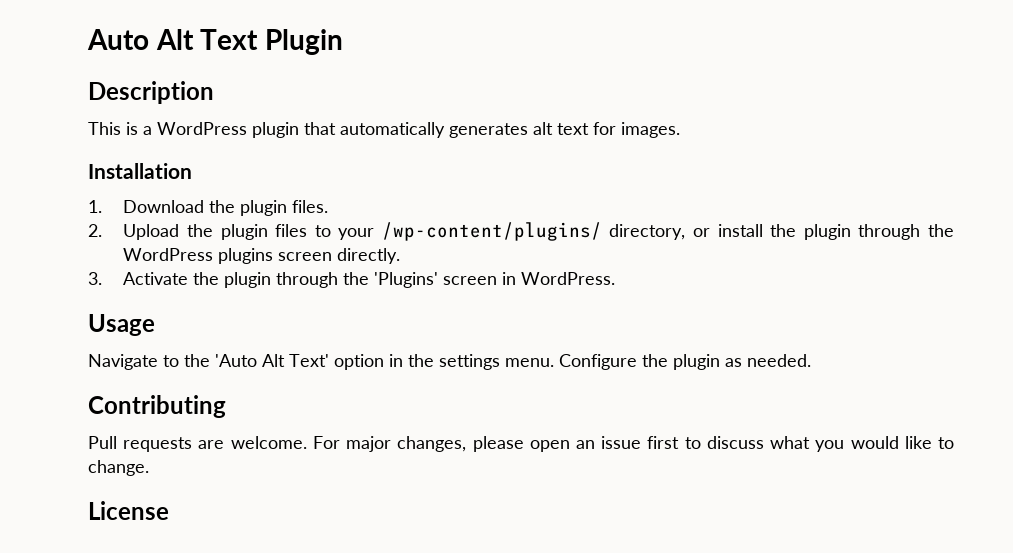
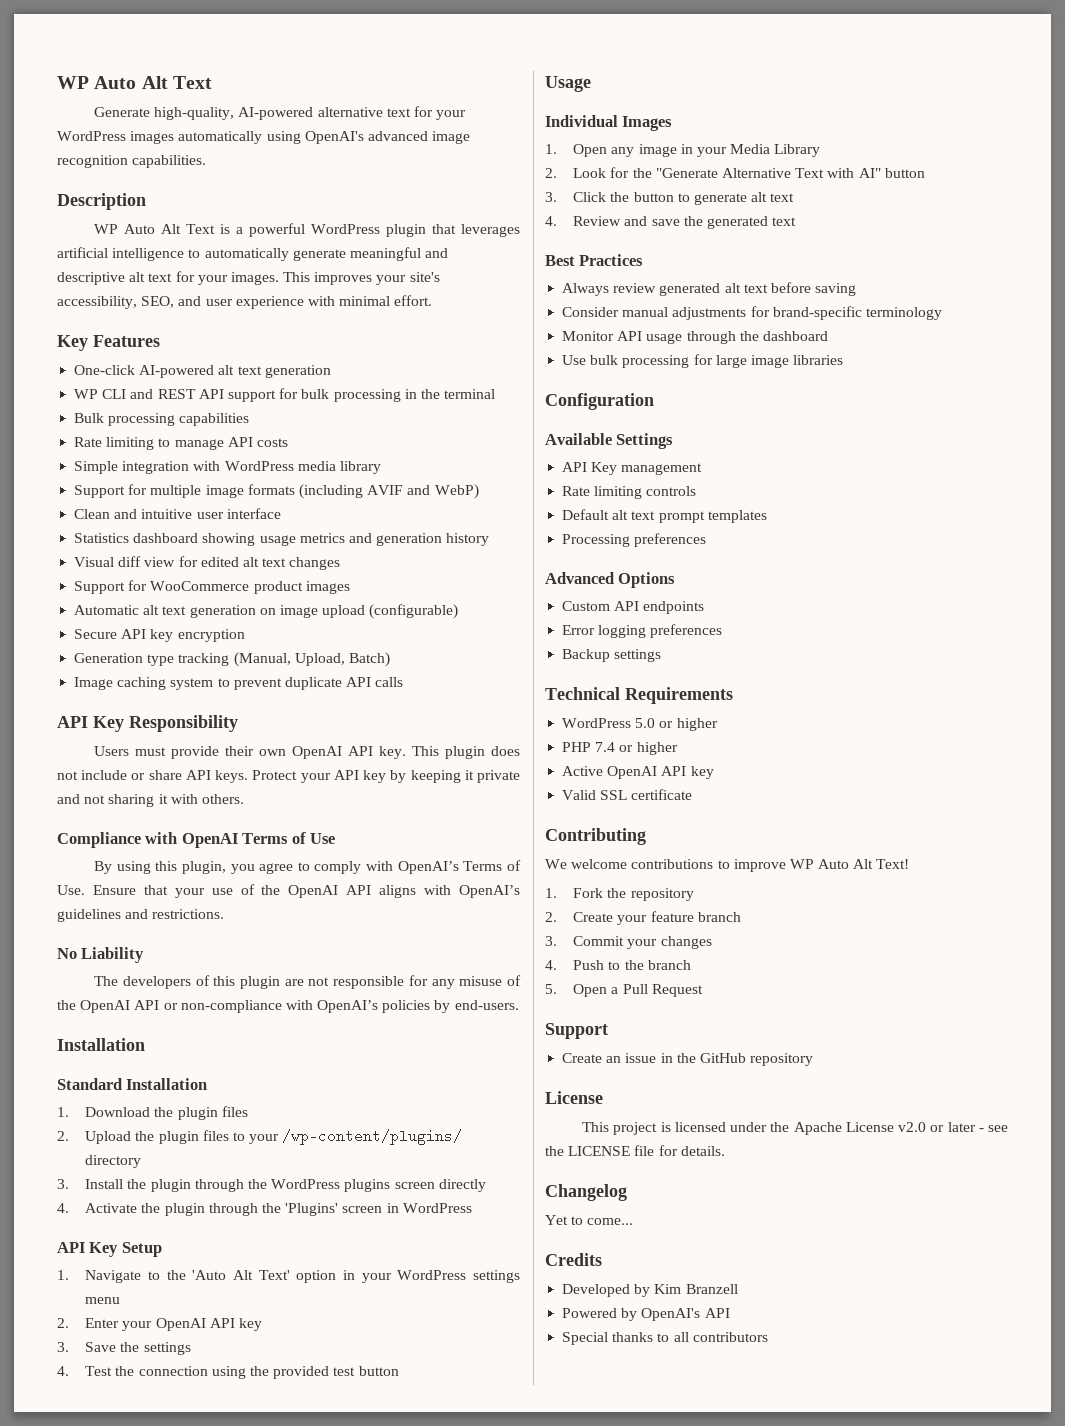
[87,29,343,55] [88,81,214,104] [88,122,121,135] Auto Alt Text Plugin // Description // This -> [57,76,212,89] [94,106,467,120] [57,131,471,144] [57,155,207,168] [57,193,146,210] [94,224,216,234] WP Auto Alt Text // Generate high-quality, AI-powered alternative text for your WordPress images automatically using OpenAI's advanced image recognition capabilities. // Description // WP Auto Alt Text
(152, 130) none -> [249,223,306,237] powerful
[340,122,528,138] automatically generates -> [461,224,520,237] [57,247,449,261] [57,272,125,285] leverages artificial intelligence to automatically generate meaningful and descriptive
(616, 128) none -> [197,275,228,285] your
(680, 130) // -> [283,272,440,285] [57,295,433,309] [57,335,160,351] [74,365,331,378] [74,388,496,402] [74,413,250,426] [74,437,288,450] [74,461,381,474] [74,484,479,499] [74,508,281,519] [74,533,490,546] [74,556,341,570] [74,580,350,594] [74,604,459,619] [74,629,245,642] [74,652,390,667] [74,677,404,690] [57,715,238,732] [94,746,520,759] [57,770,520,783] [57,794,244,807] [57,832,336,848] [94,860,521,874] [57,884,521,898] [57,909,225,922] [57,947,145,963] [94,975,521,989] [57,1000,519,1013] [57,1038,145,1051] [57,1078,122,1090] This improves your site's accessibility, SEO, and user experience with minimal effort. // Key Features // One-click AI-powered alt text generation // WP CLI and REST API support for bulk processing in the terminal // Bulk processing capabilities // Rate limiting to manage API costs // Simple integration with WordPress media library // Support for multiple image formats (including AVIF and WebP) // Clean and intuitive user interface // Statistics dashboard showing usage metrics and generation history // Visual diff view for edited alt text changes // Support for WooCommerce product images // Automatic alt text generation on image upload (configurable) // Secure API key encryption // Generation type tracking (Manual, Upload, Batch) // Image caching system to prevent duplicate API calls // API Key Responsibility // Users must provide their own OpenAI API key. This plugin does not include or share API keys. Protect your API key by keeping it private and not sharing it with others. // Compliance with OpenAI Terms of Use // By using this plugin, you agree to comply with OpenAI’s Terms of Use. Ensure that your use of the OpenAI API aligns with OpenAI’s guidelines and restrictions. // No Liability // The developers of this plugin are not responsible for any misuse of the OpenAI API or non-compliance with OpenAI’s policies by end-users. // Installation // Standard
[292,200,329,213] files. -> [221,1106,248,1117] files
[609,224,763,240] directory, or install -> [85,1155,142,1168] [57,1179,124,1189] directory // 3. Install
[337,248,401,264] [88,272,102,285] directly. // 3. -> [438,1179,486,1192] [57,1203,69,1213] directly // 4.
[521,272,616,285] [88,314,155,336] WordPress. // Usage // -> [402,1203,472,1213] [57,1242,162,1257] [57,1270,69,1280] WordPress // API Key Setup // 1.
[408,354,811,370] [88,395,226,418] [88,436,954,452] [88,460,149,476] [88,501,169,520] the settings menu. Configure the plugin as needed. // Contributing // Pull requests are welcome. For major changes, please open an issue first to discuss what you would like to change. // License -> [361,1270,520,1283] [85,1297,121,1304] [57,1318,262,1331] [57,1342,191,1355] [57,1366,399,1379] [545,76,591,92] [545,115,673,131] [545,144,821,157] [545,167,925,178] [545,192,795,205] [545,216,797,229] [545,254,644,266] [562,282,857,296] [562,306,942,320] [562,331,828,344] [562,354,844,368] [545,393,654,410] [545,433,674,449] [562,462,703,475] [562,486,697,499] [562,509,767,523] [562,533,707,547] [545,572,676,588] [562,601,705,614] [562,624,723,638] [562,649,662,662] [545,687,733,704] [562,718,718,731] [562,742,678,755] [562,766,714,779] [562,789,693,800] [545,828,646,845] [545,859,910,872] [545,888,694,901] [545,911,741,925] [545,936,712,949] [545,960,691,970] [545,984,703,997] [545,1023,608,1039] [562,1053,814,1066] [545,1091,603,1104] [582,1122,1008,1135] [545,1145,725,1156] [545,1184,627,1201] [545,1215,634,1225] [545,1253,602,1266] [562,1284,738,1297] [562,1308,730,1321] [562,1332,768,1345] your WordPress settings menu // 2. Enter your OpenAI API key // 3. Save the settings // 4. Test the connection using the provided test button // Usage // Individual Images // 1. Open any image in your Media Library // 2. Look for the "Generate Alternative Text with AI" button // 3. Click the button to generate alt text // 4. Review and save the generated text // Best Practices // Always review generated alt text before saving // Consider manual adjustments for brand-specific terminology // Monitor API usage through the dashboard // Use bulk processing for large image libraries // Configuration // Available Settings // API Key management // Rate limiting controls // Default alt text prompt templates // Processing preferences // Advanced Options // Custom API endpoints // Error logging preferences // Backup settings // Technical Requirements // WordPress 5.0 or higher // PHP 7.4 or higher // Active OpenAI API key // Valid SSL certificate // Contributing // We welcome contributions to improve WP Auto Alt Text! // 1. Fork the repository // 2. Create your feature branch // 3. Commit your changes // 4. Push to the branch // 5. Open a Pull Request // Support // Create an issue in the GitHub repository // License // This project is licensed under the Apache License v2.0 or later - see the LICENSE file for details. // Changelog // Yet to come... // Credits // Developed by Kim Branzell // Powered by OpenAI's API // Special thanks to all contributors

